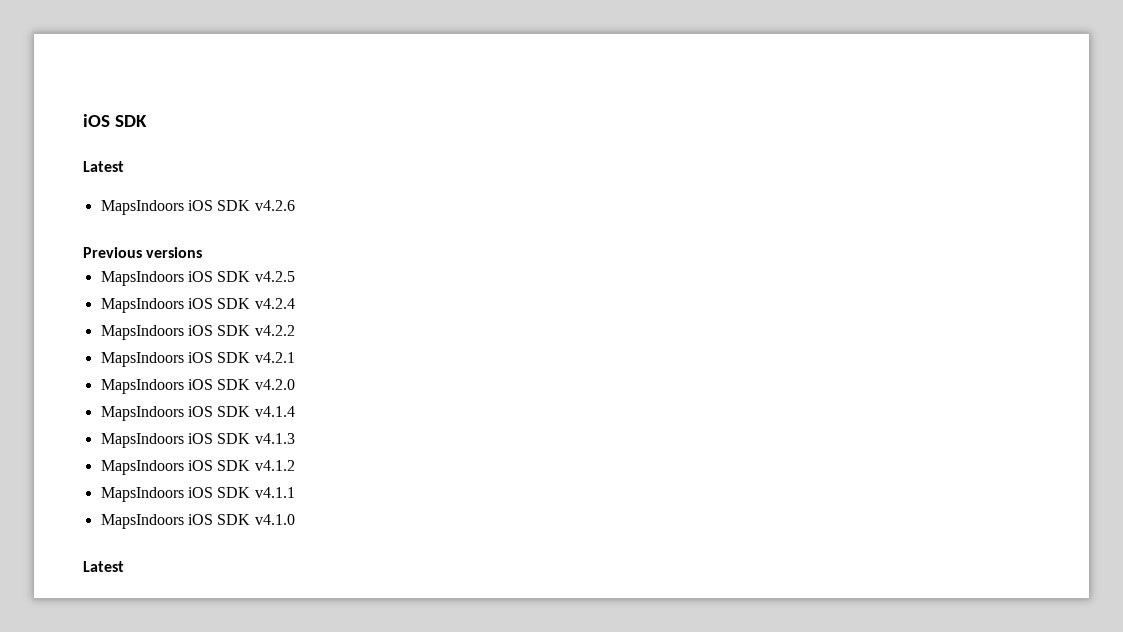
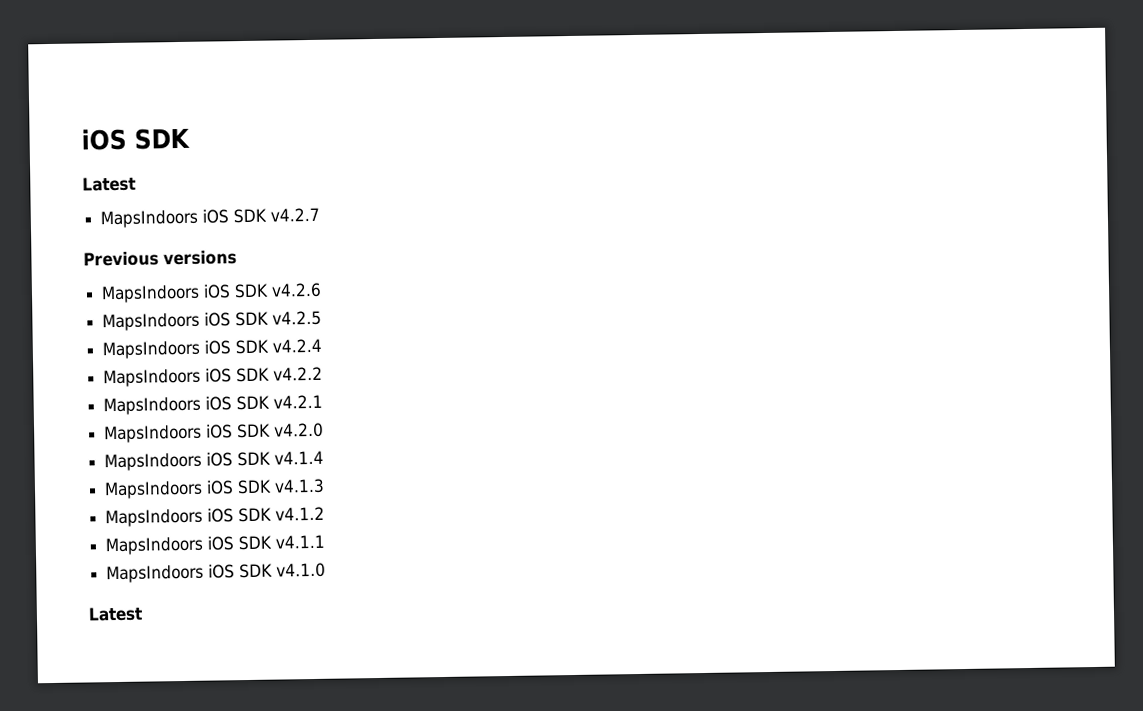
[254,200,295,211] v4.2.6 -> [270,207,321,222] v4.2.7
(203, 252) none -> [101,282,323,304] // MapsIndoors iOS SDK v4.2.6

